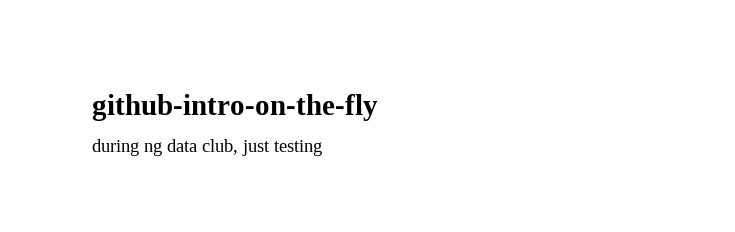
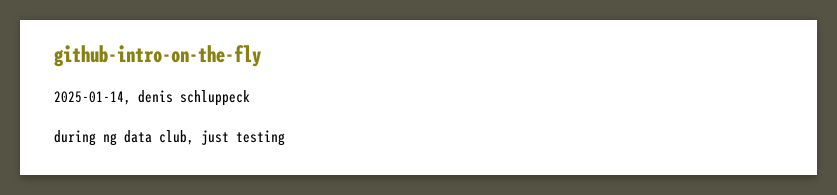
(378, 107) none -> [54,90,250,106] // 2025-01-14, denis schluppeck

